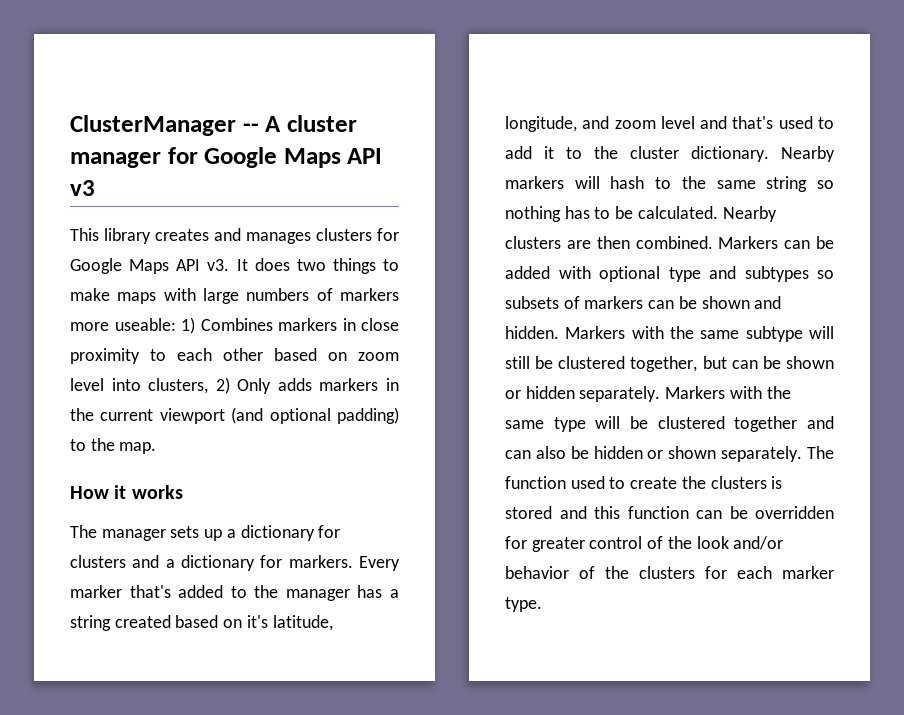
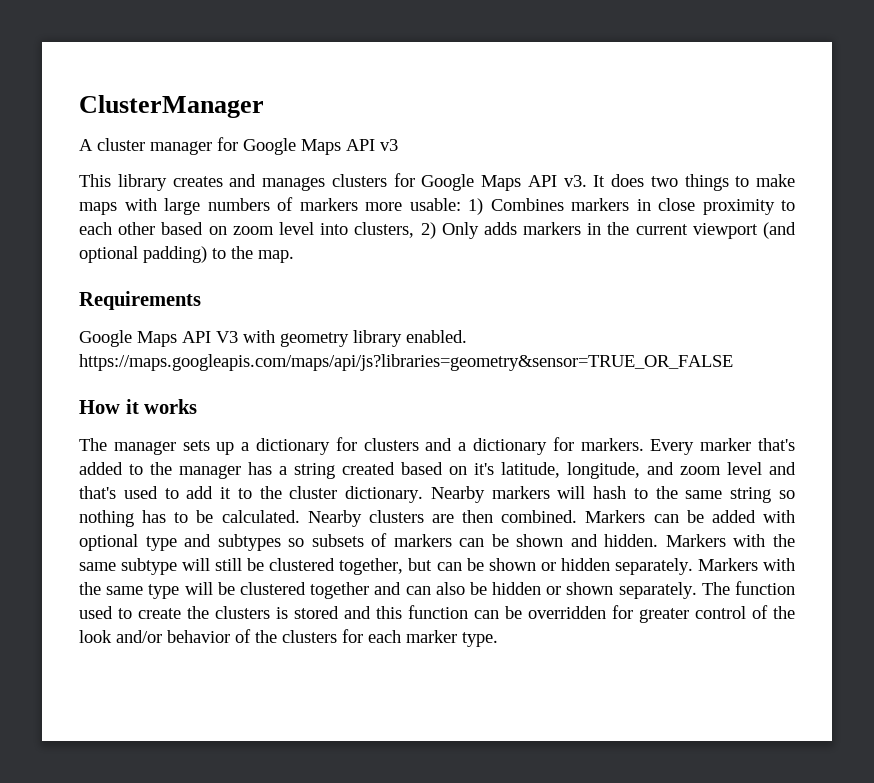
[242,123,259,132] -- -> (264, 106) //
[114,318,176,331] useable: -> [409,198,461,211] usable:
(157, 448) none -> [79,291,201,310] [79,330,467,347] [79,354,733,371] // Requirements // Google Maps API V3 with geometry library enabled. https://maps.googleapis.com/maps/api/js?libraries=geometry&sensor=TRUE_OR_FALSE

